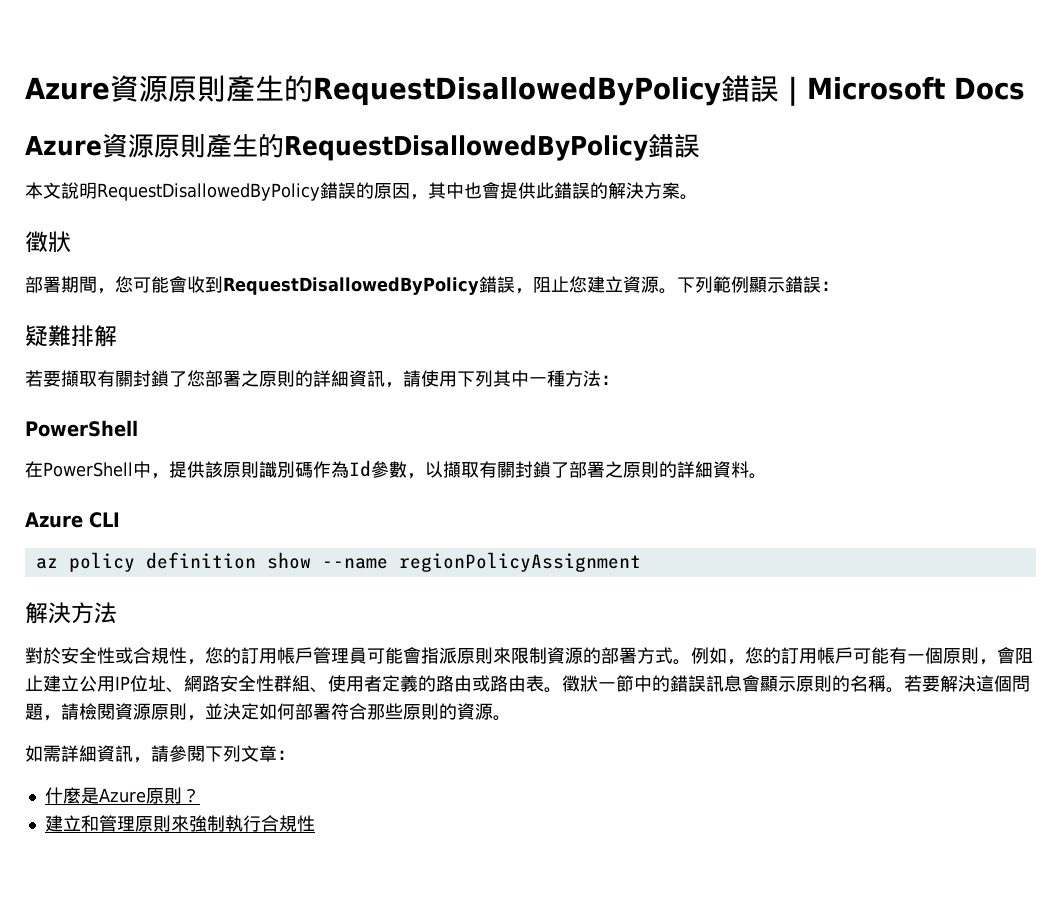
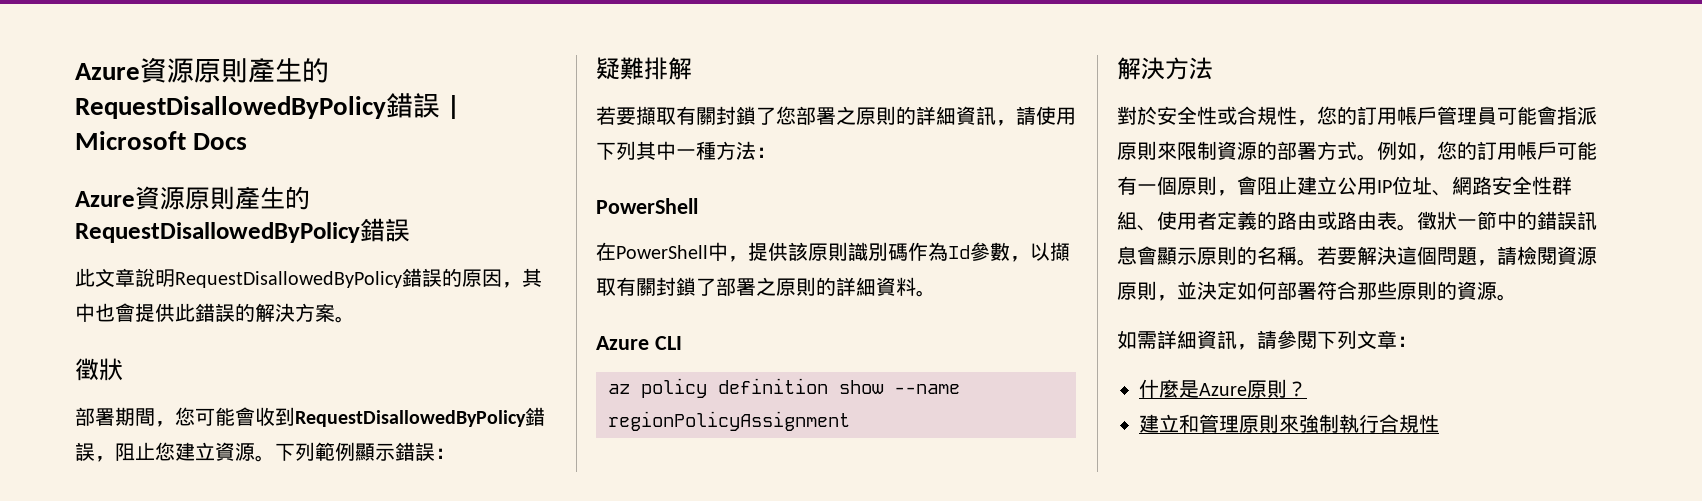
[25,182,61,199] 本文 -> [75,268,135,287] 此文章

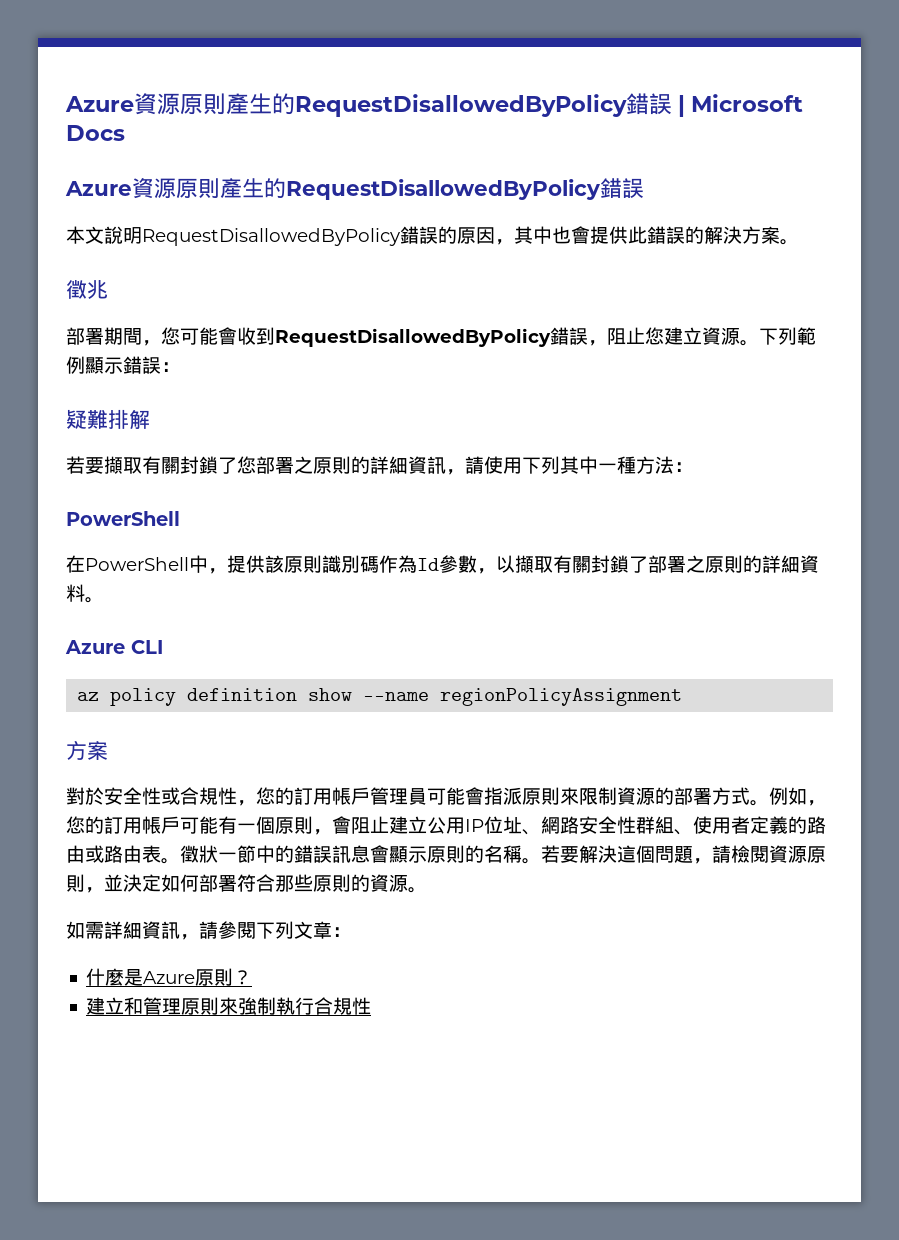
[75,268,135,287] 此文章 -> [66,226,104,244] 本文
[99,358,123,381] 狀 -> [87,280,108,299] 兆
[1117,57,1213,80] 解決方法 -> [66,740,108,760] 方案

